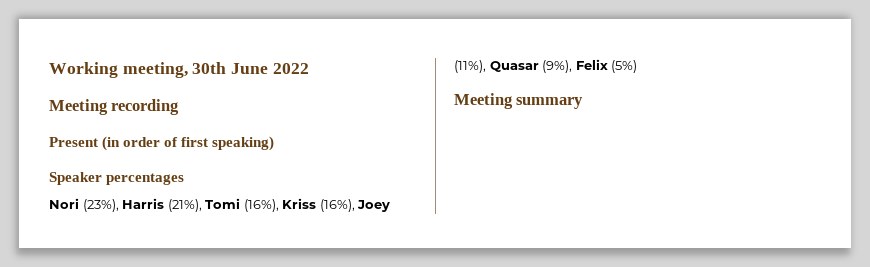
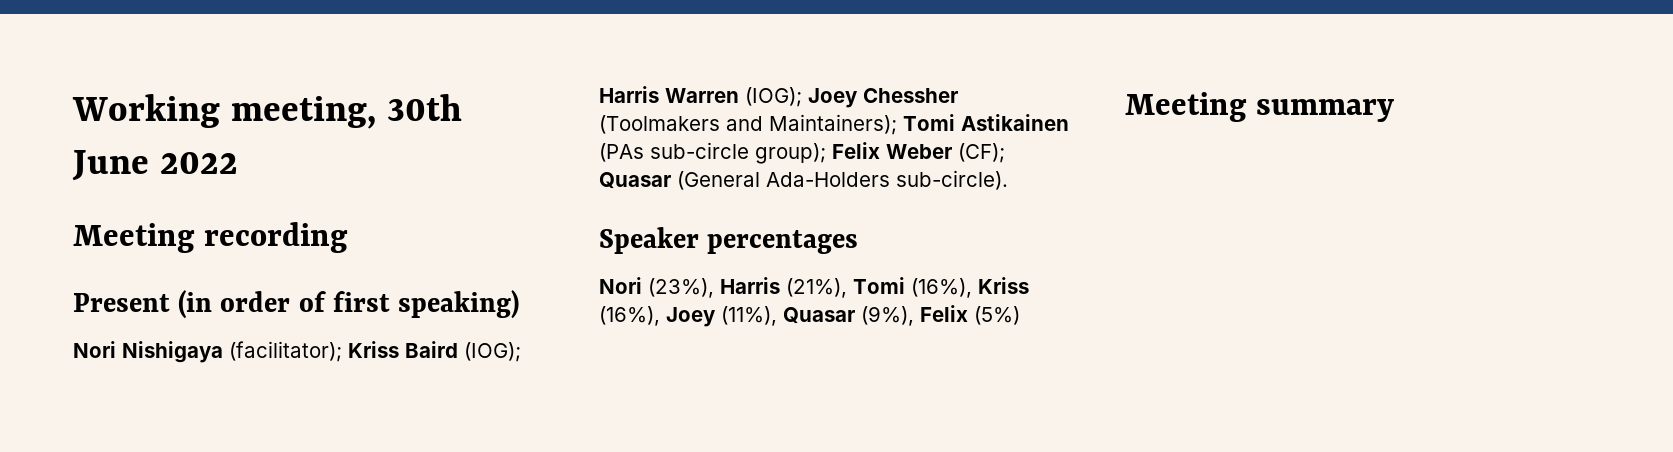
(275, 143) none -> [73,341,521,363] [599,86,958,108] [599,114,1069,135] [599,142,1005,164] [599,170,1008,190] // Nori Nishigaya (facilitator); Kriss Baird (IOG); Harris Warren (IOG); Joey Chessher (Toolmakers and Maintainers); Tomi Astikainen (PAs sub-circle group); Felix Weber (CF); Quasar (General Ada-Holders sub-circle).

